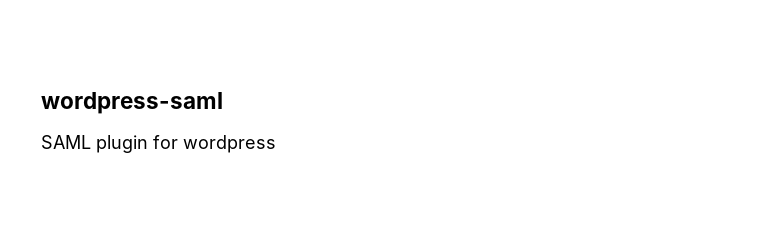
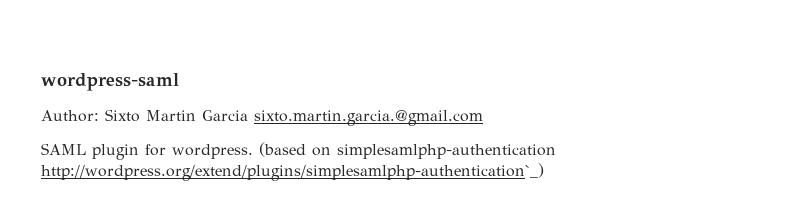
[41,135,276,153] SAML plugin for wordpress -> [41,109,483,126] [41,142,556,160] [41,163,544,181] Author: Sixto Martin Garcia sixto.martin.garcia.@gmail.com // SAML plugin for wordpress. (based on simplesamlphp-authentication http://wordpress.org/extend/plugins/simplesamlphp-authentication`_)

